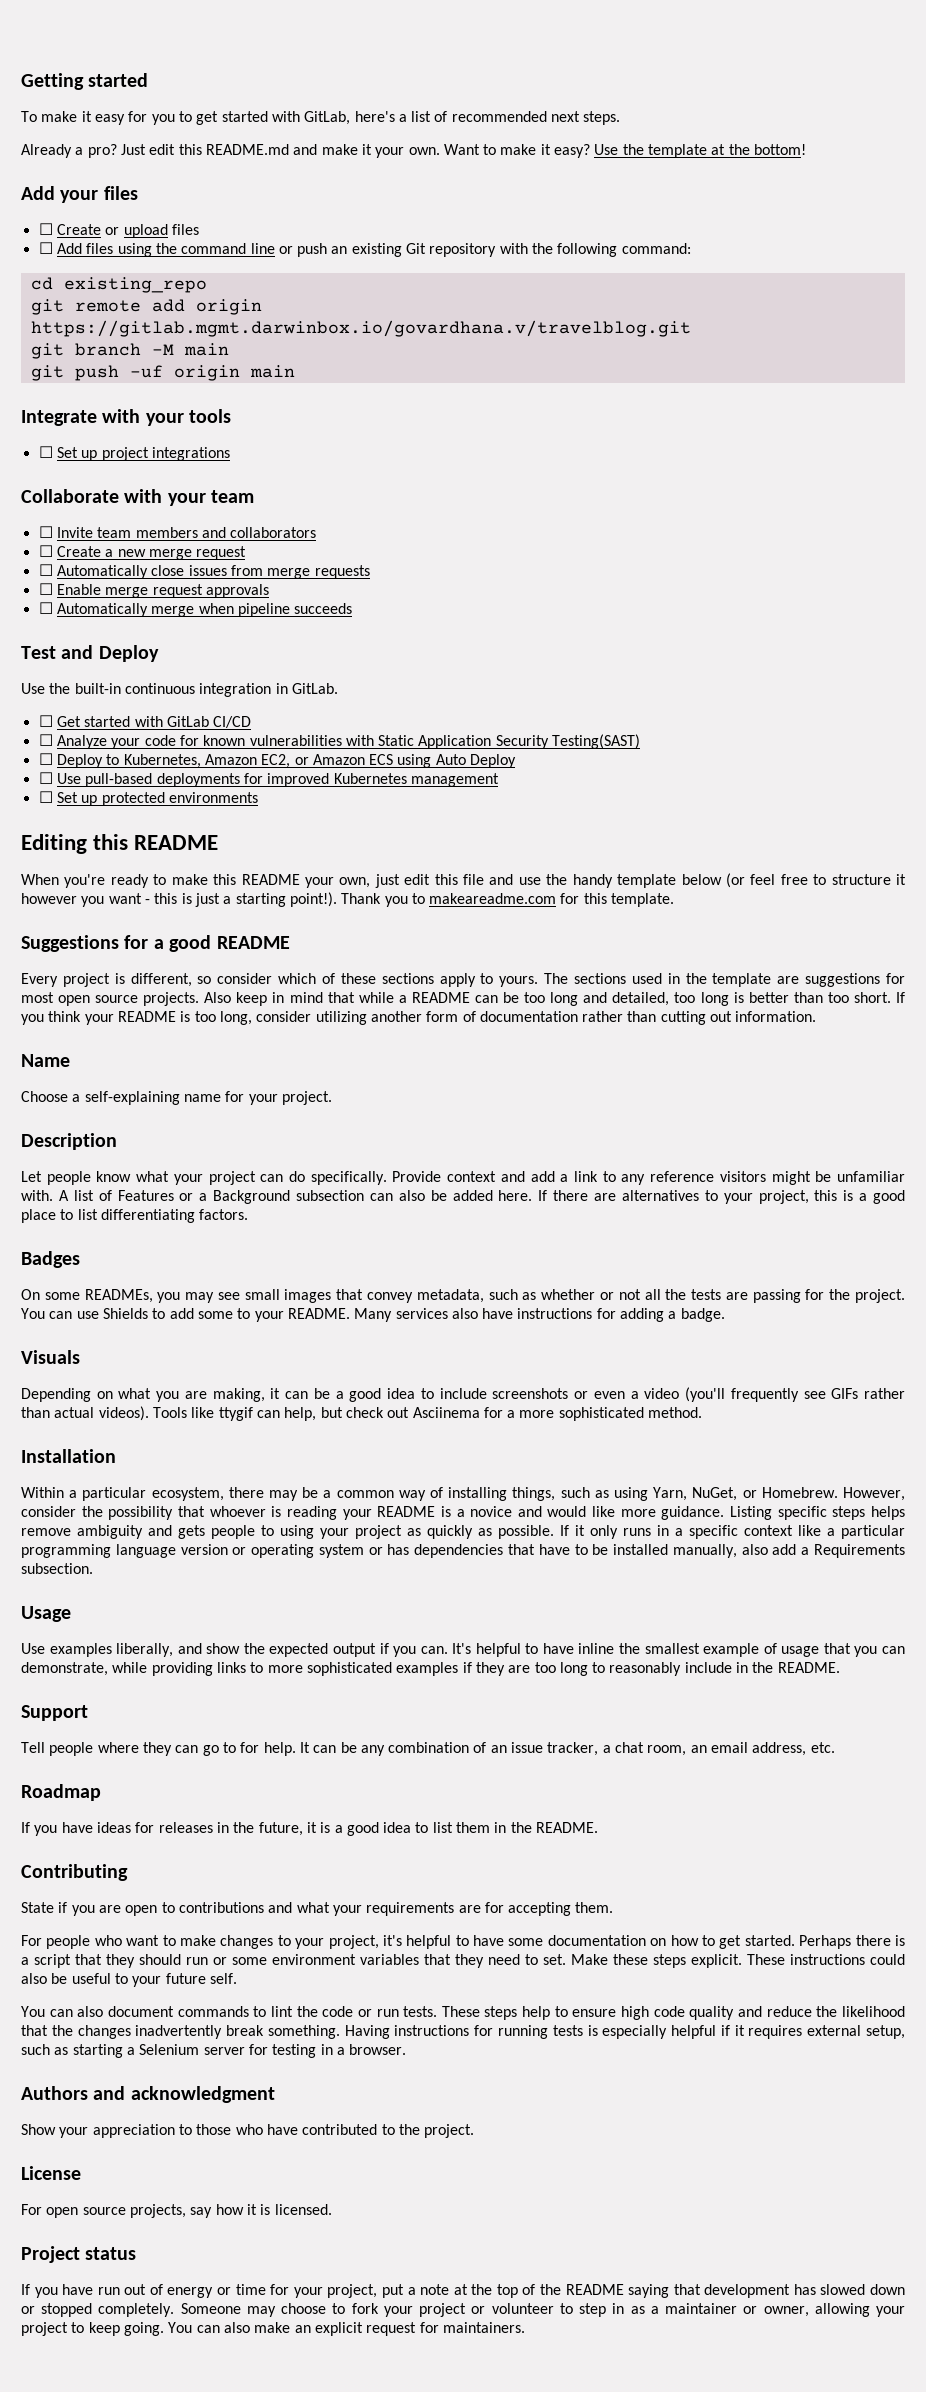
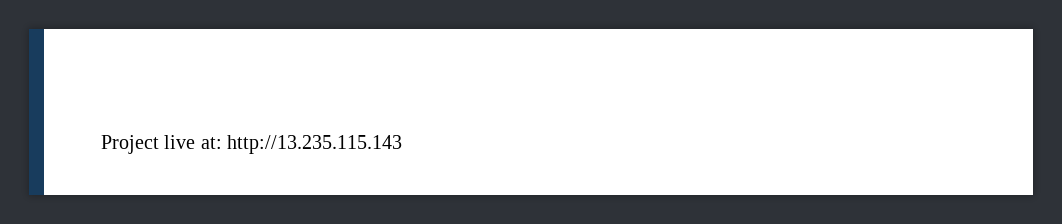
[21,73,149,90] [21,111,621,125] [21,144,807,158] [21,186,138,203] [38,223,199,238] [38,242,691,257] [30,277,207,293] [30,299,262,315] [30,320,691,337] [30,343,229,359] [30,365,295,381] [21,409,232,426] [38,446,230,461] [21,489,255,506] [38,526,317,538] [38,545,247,560] [38,564,370,579] [38,583,269,598] [38,602,353,617] [21,645,159,662] [21,683,338,697] [38,715,252,728] [38,734,641,749] [38,753,517,768] [38,772,499,787] [38,791,258,806] [21,834,219,854] [21,873,906,888] [21,892,675,907] [21,935,290,952] [21,973,906,987] [21,992,906,1006] [21,1011,817,1025] [21,1054,70,1067] [21,1091,332,1105] [21,1133,117,1150] [21,1171,905,1185] [21,1190,905,1204] [21,1209,249,1223] [21,1251,80,1268] [21,1289,905,1303] [21,1308,725,1322] [21,1350,80,1364] [21,1387,906,1402] [21,1406,703,1421] [21,1449,116,1463] [21,1487,906,1501] [21,1506,905,1520] [21,1525,905,1539] [21,1544,906,1558] [21,1563,93,1574] [21,1606,71,1622] [21,1643,906,1657] [21,1662,840,1676] [21,1705,88,1721] [21,1742,835,1756] [21,1784,101,1801] [21,1822,599,1836] [21,1864,128,1881] [21,1902,614,1916] [21,1935,906,1949] [21,1954,905,1968] [21,1973,237,1987] [21,2006,906,2020] [21,2025,906,2039] [21,2044,407,2058] [21,2086,275,2103] [21,2124,475,2138] [21,2166,81,2180] [21,2204,332,2218] [21,2246,137,2263] [21,2284,906,2298] [21,2303,905,2317] [21,2322,525,2336] Getting started // To make it easy for you to get started with GitLab, here's a list of recommended next steps. // Already a pro? Just edit this README.md and make it your own. Want to make it easy? Use the template at the bottom! // Add your files // ☐ Create or upload files // ☐ Add files using the command line or push an existing Git repository with the following command: // cd existing_repo // git remote add origin https://gitlab.mgmt.darwinbox.io/govardhana.v/travelblog.git // git branch -M main // git push -uf origin main // Integrate with your tools // ☐ Set up project integrations // Collaborate with your team // ☐ Invite team members and collaborators // ☐ Create a new merge request // ☐ Automatically close issues from merge requests // ☐ Enable merge request approvals // ☐ Automatically merge when pipeline succeeds // Test and Deploy // Use the built-in continuous integration in GitLab. // ☐ Get started with GitLab CI/CD // ☐ Analyze your code for known vulnerabilities with Static Application Security Testing(SAST) // ☐ Deploy to Kubernetes, Amazon EC2, or Amazon ECS using Auto Deploy // ☐ Use pull-based deployments for improved Kubernetes management // ☐ Set up protected environments // Editing this README // When you're ready to make this README your own, just edit this file and use the handy template below (or feel free to structure it however you want - this is just a starting point!). Thank you to makeareadme.com for this template. // Suggestions for a good README // Every project is different, so consider which of these sections apply to yours. The sections used in the template are suggestions for most open source projects. Also keep in mind that while a README can be too long and detailed, too long is better than too short. If you think your README is too long, consider utilizing another form of documentation rather than cutting out information. // Name // Choose a self-explaining name for your project. // Description // Let people know what your project can do specifically. Provide context and add a link to any reference visitors might be unfamiliar with. A list of Features or a Background subsection can also be added here. If there are alternatives to your project, this is a good place to list differentiating factors. // Badges // On some READMEs, you may see small images that convey metadata, such as whether or not all the tests are passing for the project. You can use Shields to add some to your README. Many services also have instructions for adding a badge. // Visuals // Depending on what you are making, it can be a good idea to include screenshots or even a video (you'll frequently see GIFs rather than actual videos). Tools like ttygif can help, but check out Asciinema for a more sophisticated method. // Installation // Within a particular ecosystem, there may be a common way of installing things, such as using Yarn, NuGet, or Homebrew. However, consider the possibility that whoever is reading your README is a novice and would like more guidance. Listing specific steps helps remove ambiguity and gets people to using your project as quickly as possible. If it only runs in a specific context like a particular programming language version or operating system or has dependencies that have to be installed manually, also add a Requirements subsection. // Usage // Use examples liberally, and show the expected output if you can. It's helpful to have inline the smallest example of usage that you can demonstrate, while providing links to more sophisticated examples if they are too long to reasonably include in the README. // Support // Tell people where they can go to for help. It can be any combination of an issue tracker, a chat room, an email address, etc. // Roadmap // If you have ideas for releases in the future, it is a good idea to list them in the README. // Contributing // State if you are open to contributions and what your requirements are for accepting them. // For people who want to make changes to your project, it's helpful to have some documentation on how to get started. Perhaps there is a script that they should run or some environment variables that they need to set. Make these steps explicit. These instructions could also be useful to your future self. // You can also document commands to lint the code or run tests. These steps help to ensure high code quality and reduce the likelihood that the changes inadvertently break something. Having instructions for running tests is especially helpful if it requires external setup, such as starting a Selenium server for testing in a browser. // Authors and acknowledgment // Show your appreciation to those who have contributed to the project. // License // For open source projects, say how it is licensed. // Project status // If you have run out of energy or time for your project, put a note at the top of the README saying that development has slowed down or stopped completely. Someone may choose to fork your project or volunteer to step in as a maintainer or owner, allowing your project to keep going. You can also make an explicit request for maintainers. -> [101,135,403,154] Project live at: http://13.235.115.143

